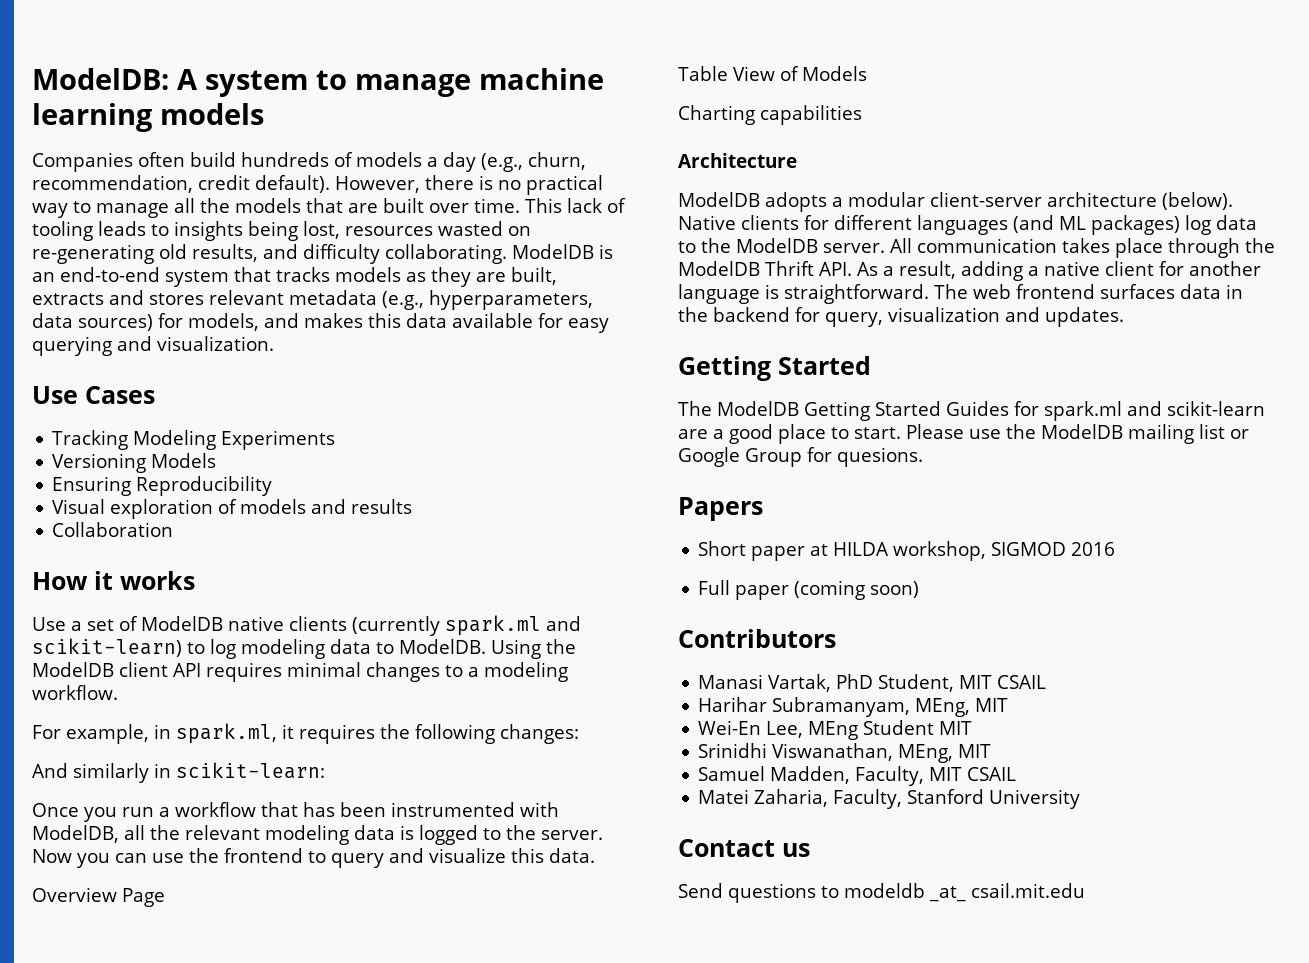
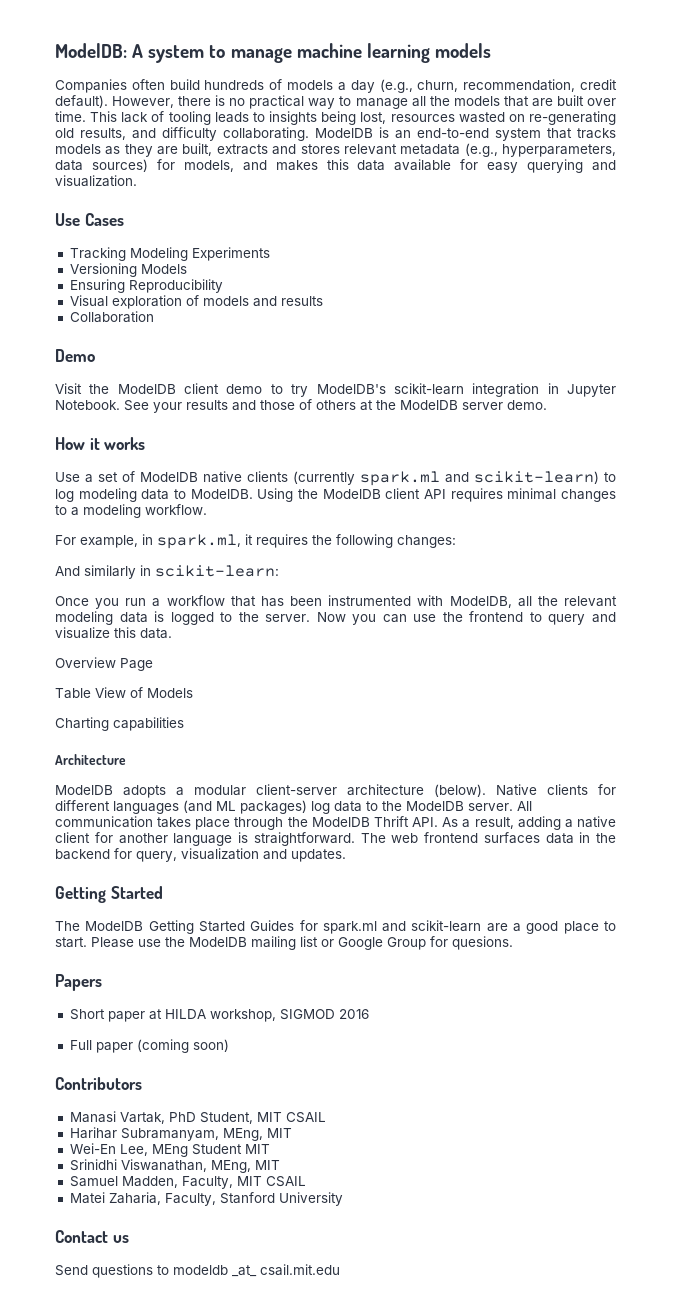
(174, 529) none -> [55,349,95,362] [55,383,616,397] [55,399,547,413] // Demo // Visit the ModelDB client demo to try ModelDB's scikit-learn integration in Jupyter Notebook. See your results and those of others at the ModelDB server demo.

